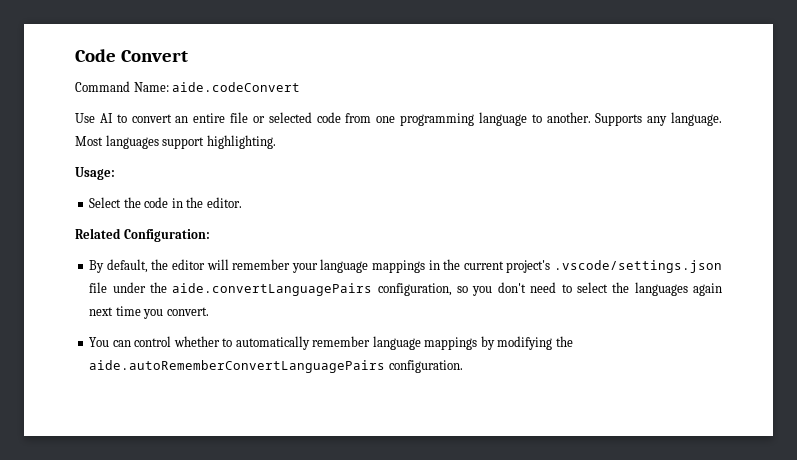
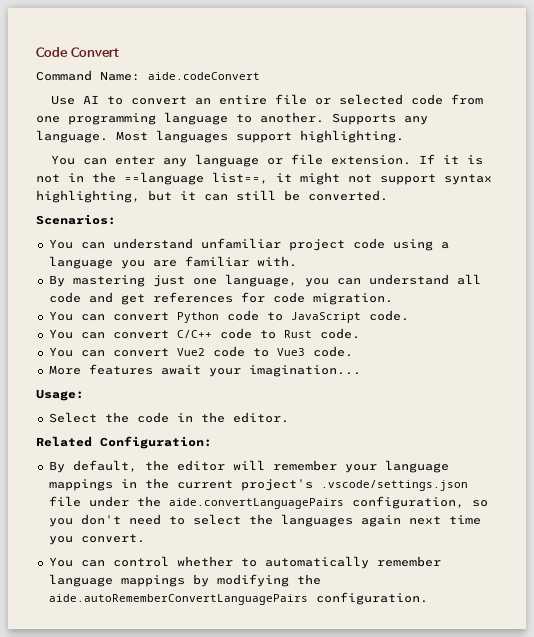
(276, 142) none -> [51,154,484,167] [36,172,492,185] [36,190,388,203] [36,214,116,225] [48,238,449,251] [48,256,297,269] [48,274,481,287] [48,292,393,305] [48,310,409,323] [48,328,360,339] [48,346,353,357] [48,364,361,377] // You can enter any language or file extension. If it is not in the ==language list==, it might not support syntax highlighting, but it can still be converted. // Scenarios: // You can understand unfamiliar project code using a language you are familiar with. // By mastering just one language, you can understand all code and get references for code migration. // You can convert Python code to JavaScript code. // You can convert C/C++ code to Rust code. // You can convert Vue2 code to Vue3 code. // More features await your imagination...

